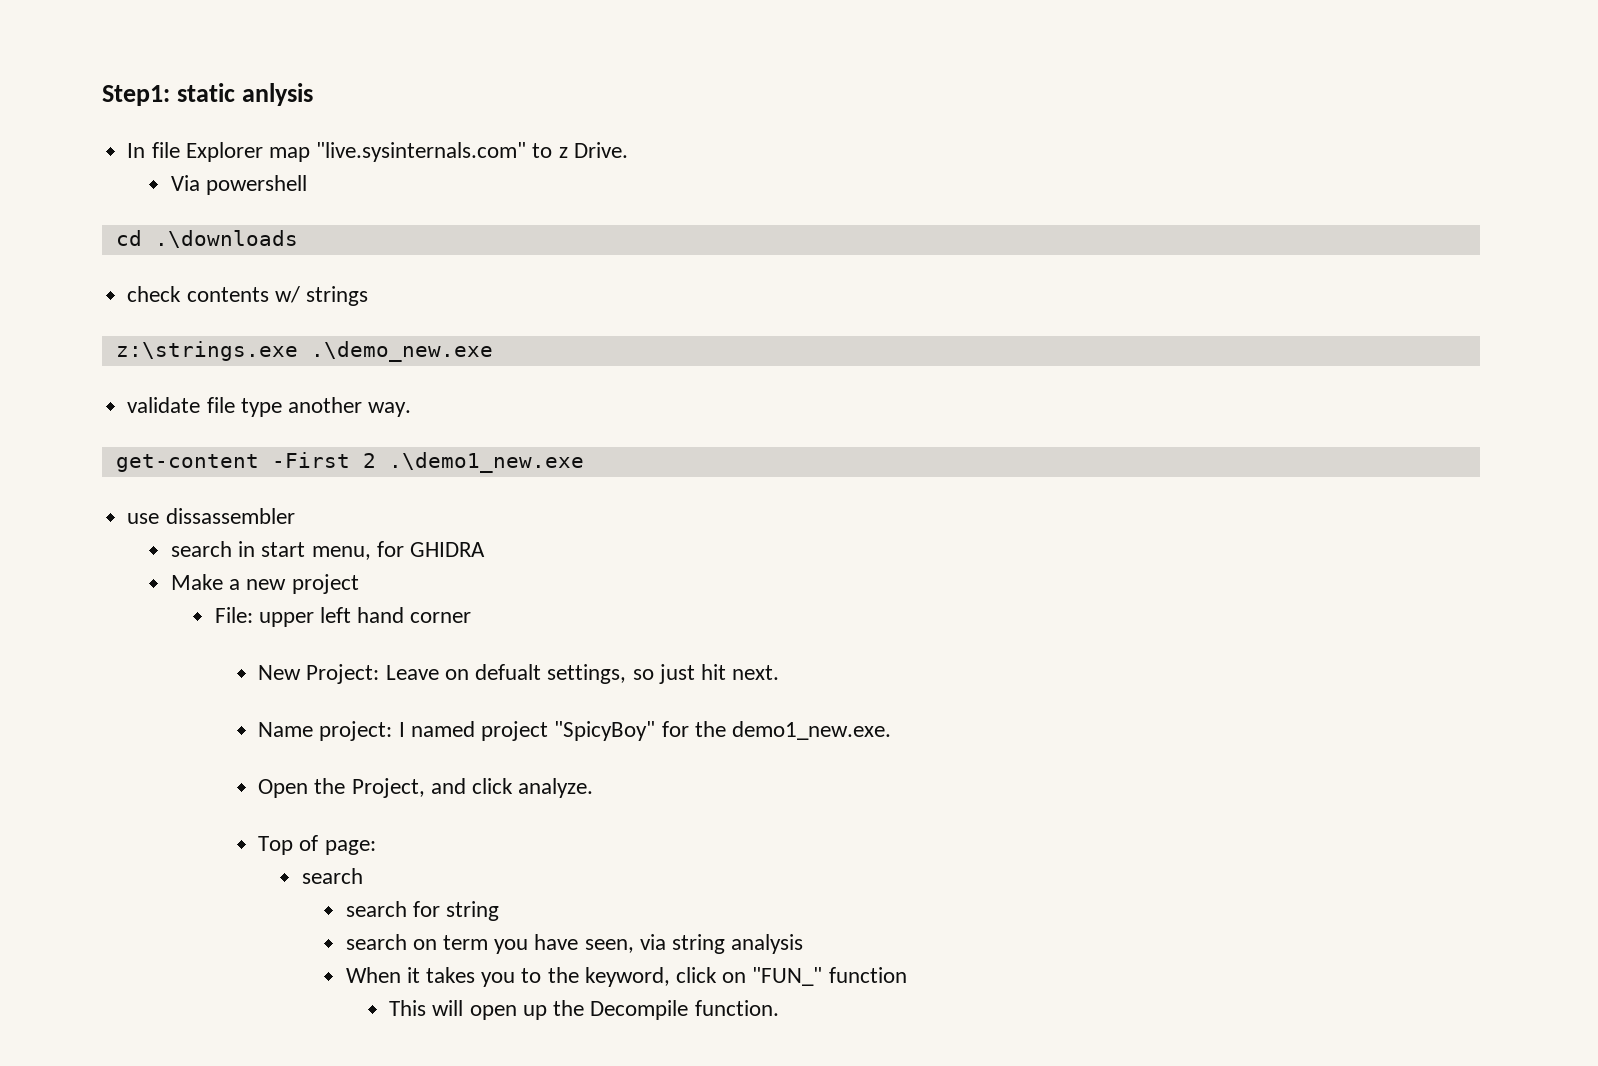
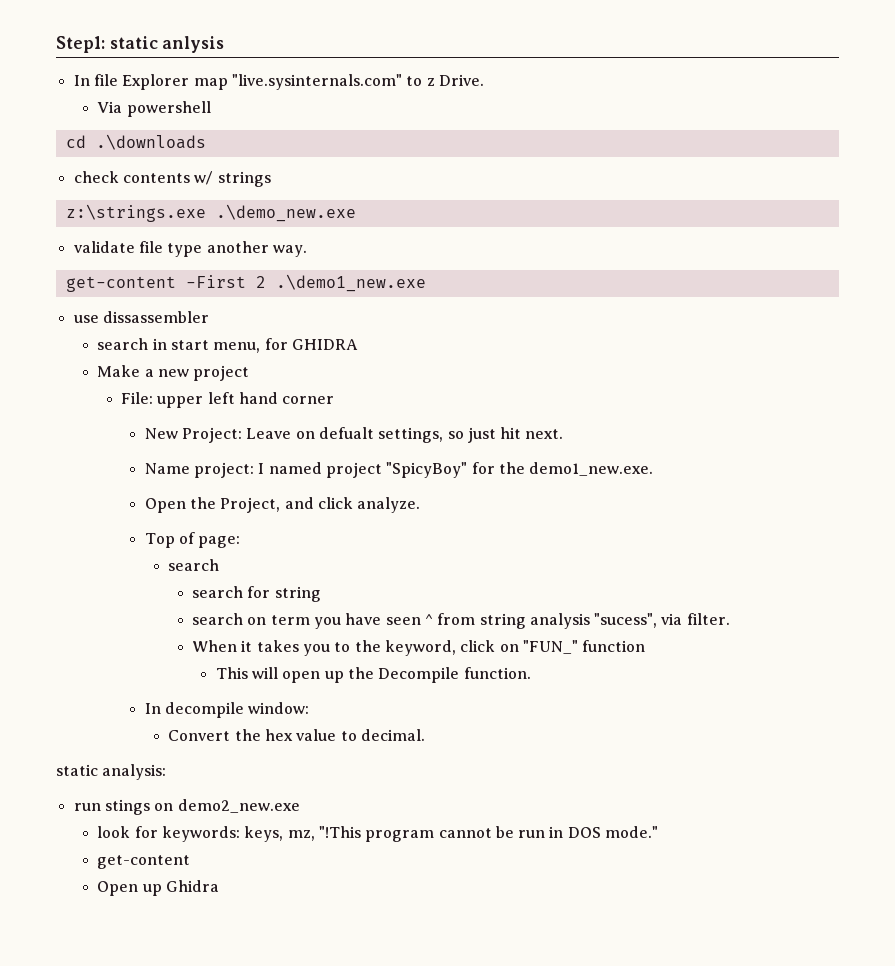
[584,934,666,953] seen, via -> [385,613,476,625] seen ^ from
(804, 944) none -> [594,613,730,628] "sucess", via filter.
(779, 1008) none -> [144,702,310,718] [168,729,425,741] [56,764,167,780] [73,799,300,815] [97,826,659,842] [97,855,191,869] [97,880,219,896] // In decompile window: // Convert the hex value to decimal. // static analysis: // run stings on demo2_new.exe // look for keywords: keys, mz, "!This program cannot be run in DOS mode." // get-content // Open up Ghidra

